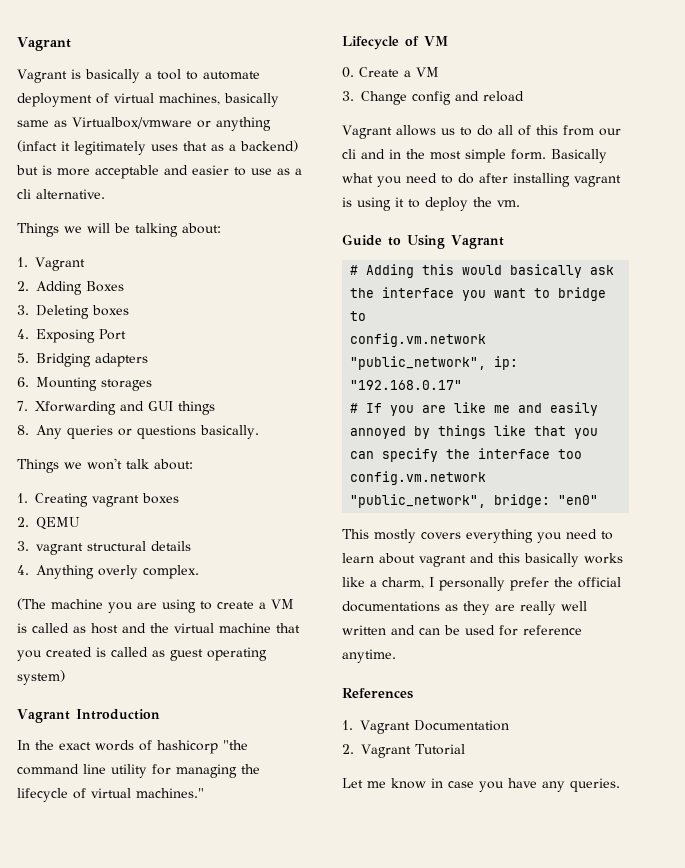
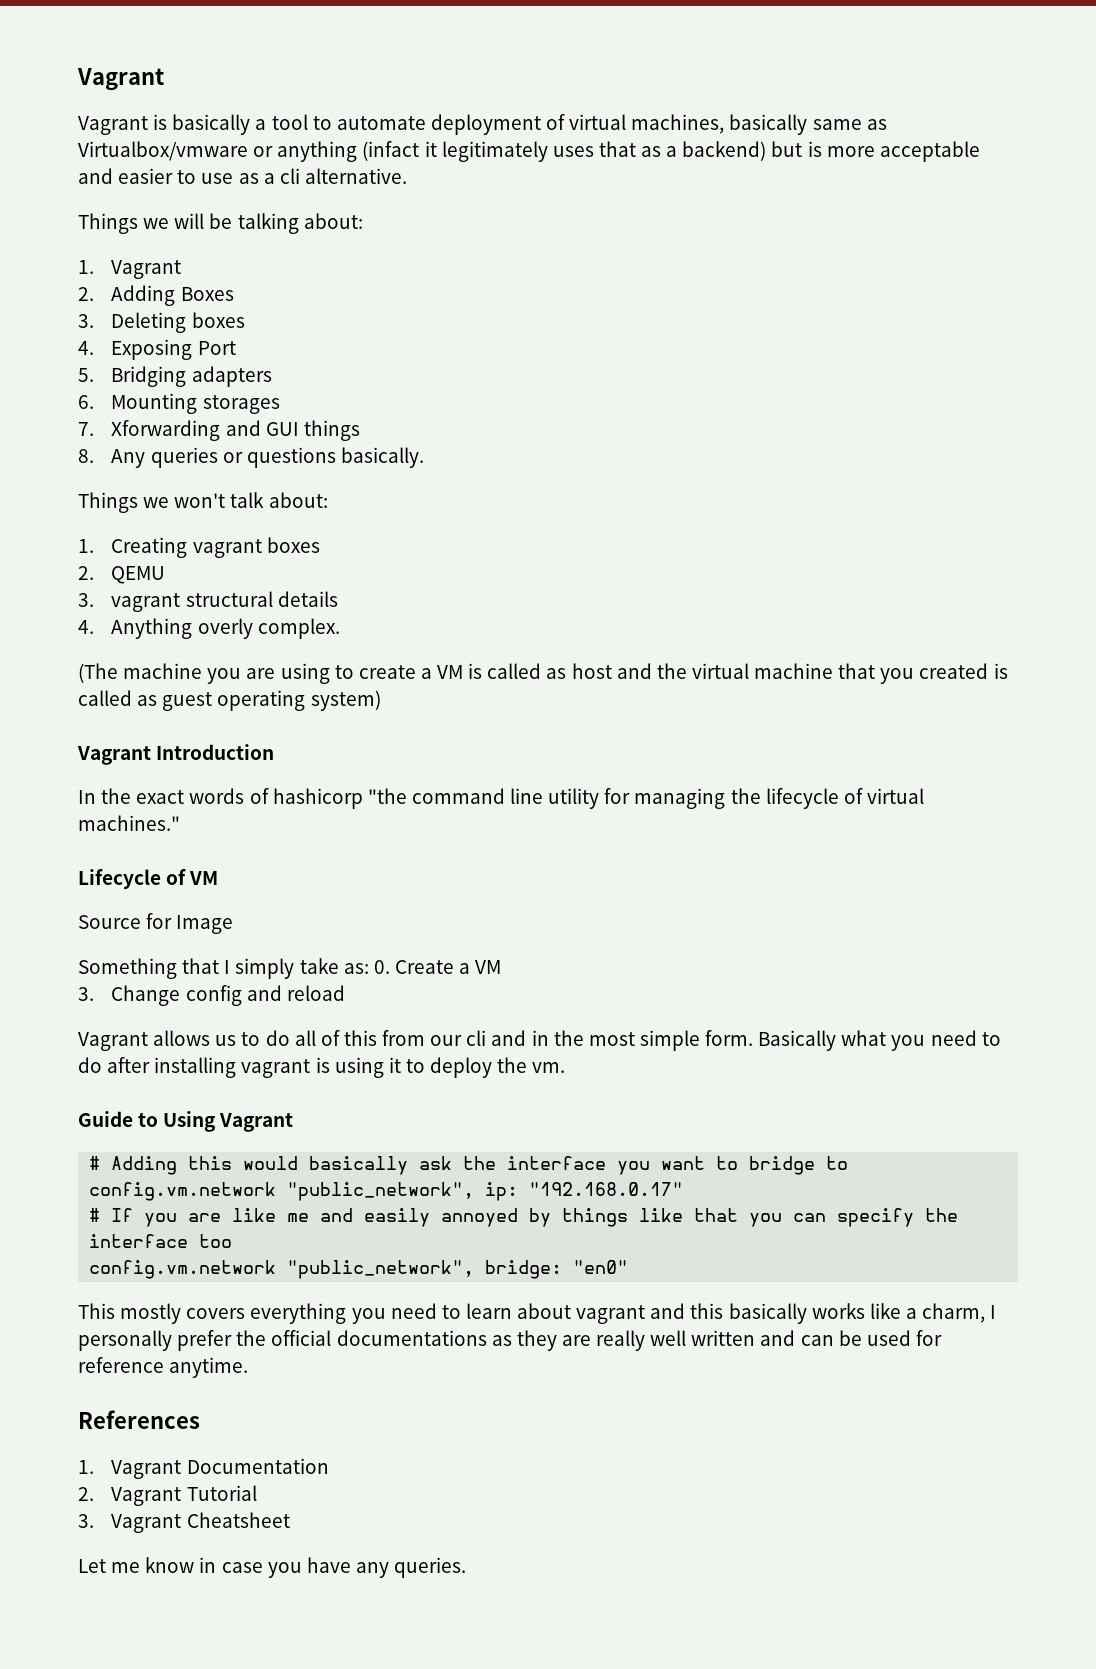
(448, 41) none -> [78,913,234,934] [78,958,369,979] Source for Image // Something that I simply take as:
(465, 749) none -> [78,1512,290,1533] // 3. Vagrant Cheatsheet

